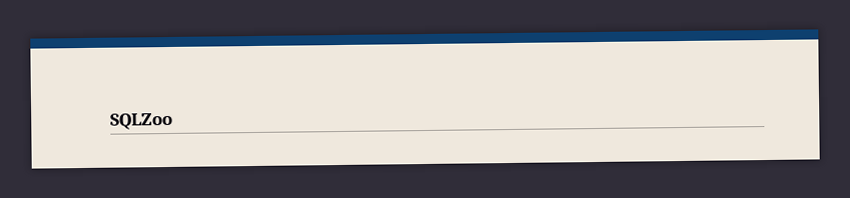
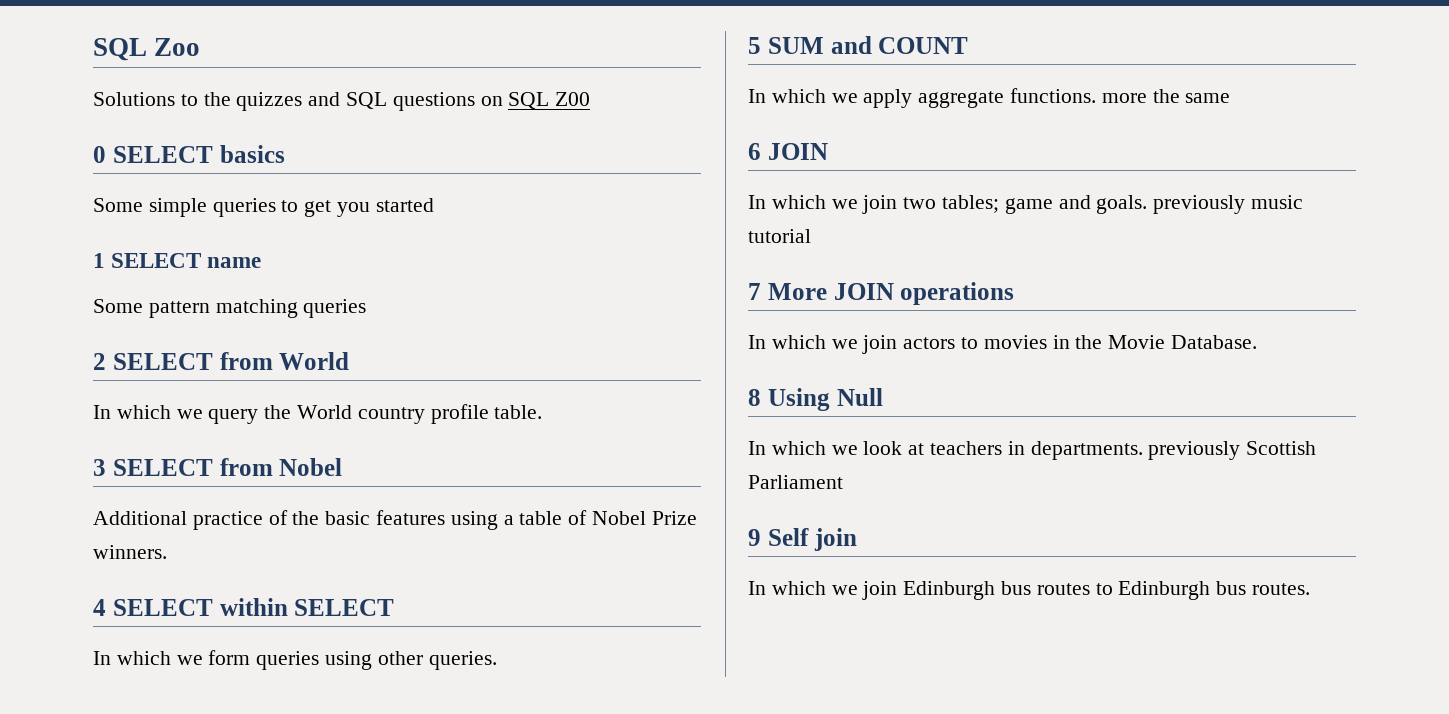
[110,112,173,130] SQLZoo -> [93,38,201,61] [93,92,591,111] [93,145,285,163] [93,198,434,217] [93,253,262,268] [93,299,367,318] [93,352,350,370] [93,404,543,424] [93,458,343,476] [93,510,697,530] [93,545,167,559] [93,598,395,616] [93,650,497,670] [748,36,969,54] [748,88,1231,108] [748,143,828,160] [748,195,1304,214] [748,229,811,243] [748,282,1015,305] [748,335,1258,354] [748,388,883,411] [748,441,1317,460] [748,475,843,489] [748,528,857,551] [748,581,1311,600] SQL Zoo // Solutions to the quizzes and SQL questions on SQL Z00 // 0 SELECT basics // Some simple queries to get you started // 1 SELECT name // Some pattern matching queries // 2 SELECT from World // In which we query the World country profile table. // 3 SELECT from Nobel // Additional practice of the basic features using a table of Nobel Prize winners. // 4 SELECT within SELECT // In which we form queries using other queries. // 5 SUM and COUNT // In which we apply aggregate functions. more the same // 6 JOIN // In which we join two tables; game and goals. previously music tutorial // 7 More JOIN operations // In which we join actors to movies in the Movie Database. // 8 Using Null // In which we look at teachers in departments. previously Scottish Parliament // 9 Self join // In which we join Edinburgh bus routes to Edinburgh bus routes.

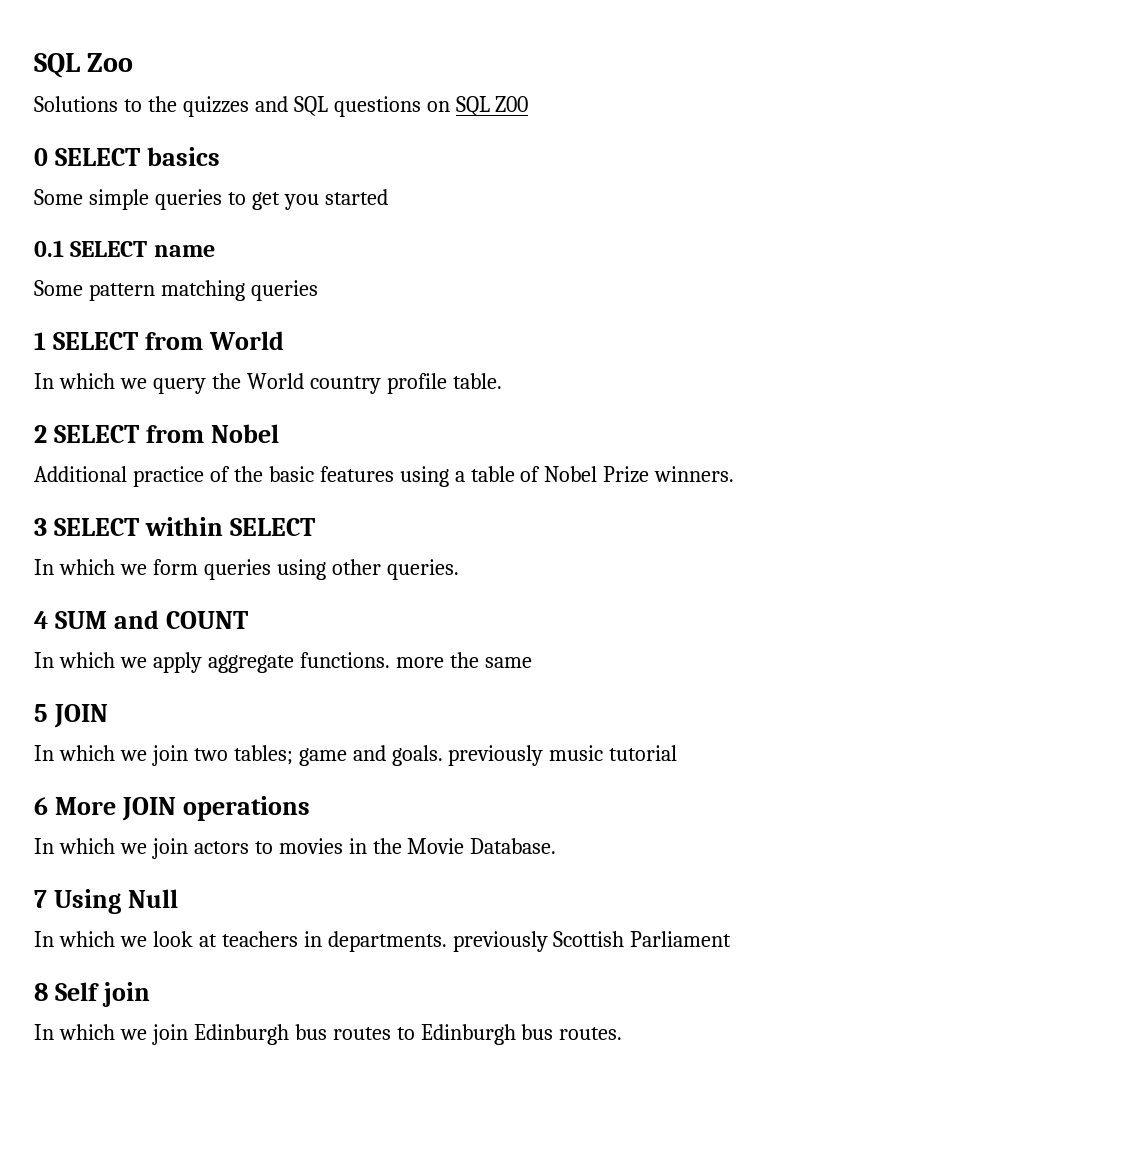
[93,253,105,268] 1 -> [34,240,64,257] 0.1
[93,353,106,370] 2 -> [34,332,46,350] 1
[93,459,106,476] 3 -> [34,425,47,443] 2
[93,599,106,616] 4 -> [34,518,47,536] 3
[748,37,761,54] 5 -> [34,611,48,629] 4
[748,143,761,160] 6 -> [34,704,48,722] 5
[748,283,761,300] 7 -> [34,797,48,815] 6
[748,389,761,406] 8 -> [34,890,47,908] 7
[748,529,761,546] 9 -> [34,983,48,1001] 8

